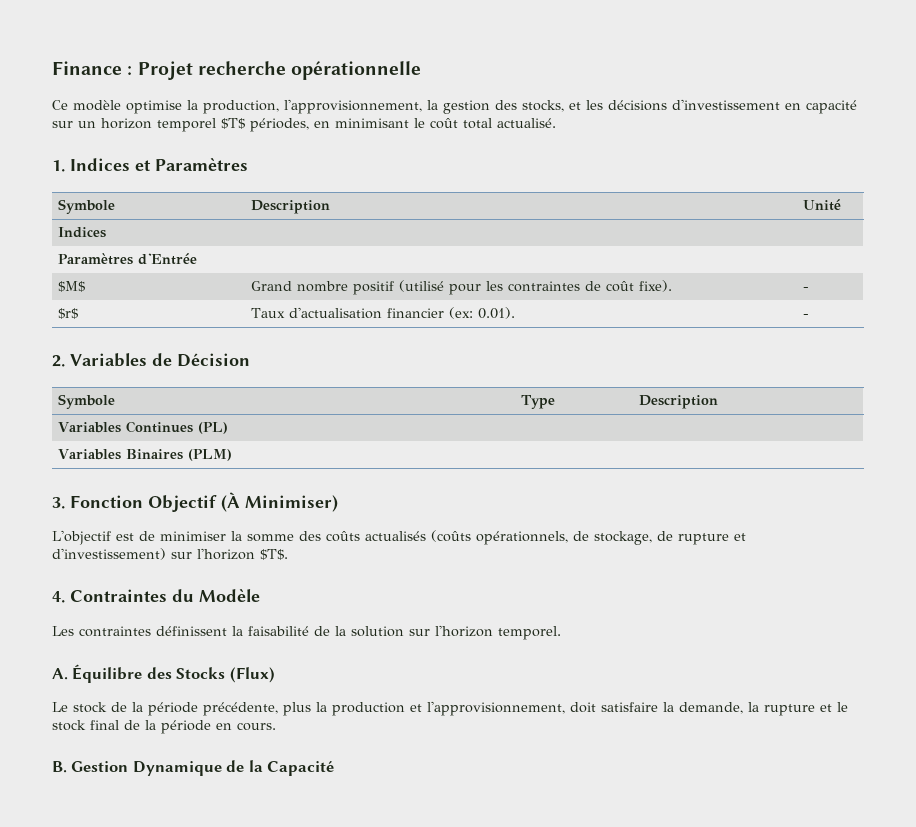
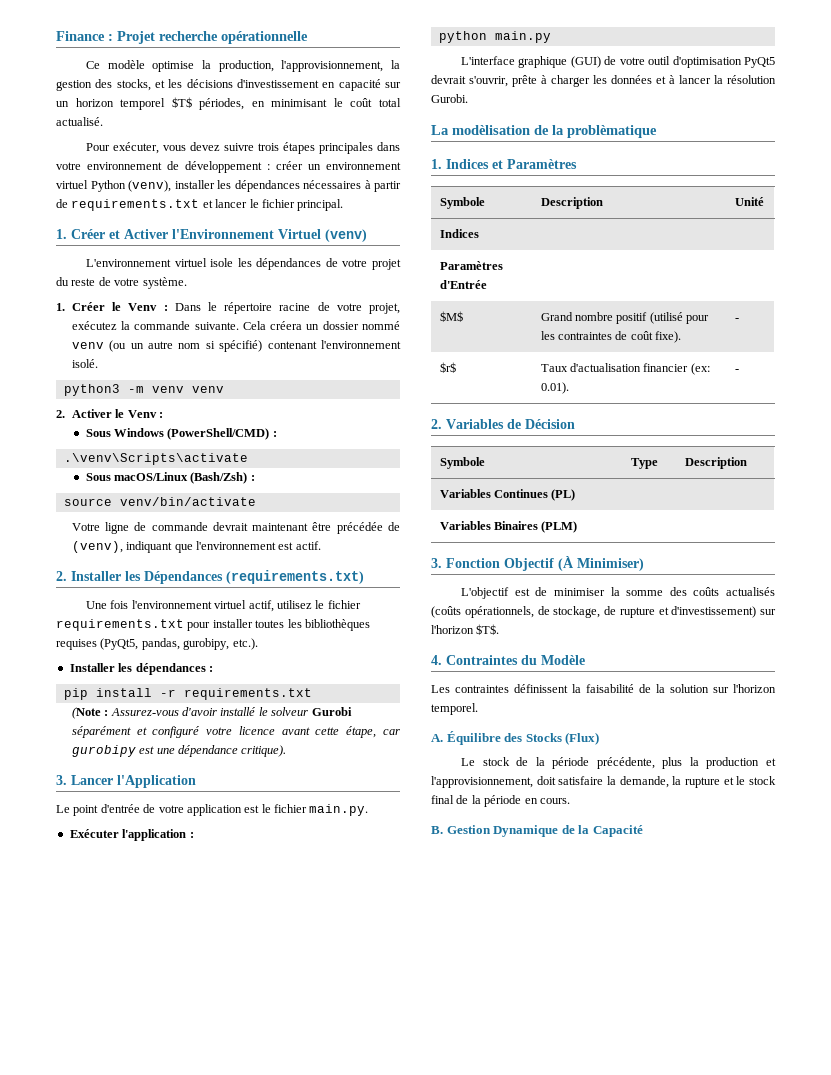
(556, 123) none -> [86,142,400,154] [56,161,401,173] [56,180,401,192] [56,199,344,211] [56,229,367,242] [86,258,401,270] [56,277,187,289] [56,302,400,314] [71,321,400,330] [71,340,401,352] [71,359,98,368] [63,384,224,396] [56,409,164,418] [85,428,277,440] [63,453,248,465] [85,472,255,484] [63,497,256,506] [71,522,400,534] [71,541,321,553] [56,570,364,584] [86,600,361,612] [56,619,370,631] [56,638,258,650] [69,663,213,675] [63,688,312,700] [71,707,352,719] [71,726,400,738] [71,745,287,757] [56,775,196,788] [56,804,369,816] [69,829,194,841] [438,31,551,43] [461,56,775,68] [431,75,776,87] [431,94,468,103] [431,125,657,138] // Pour exécuter, vous devez suivre trois étapes principales dans votre environnement de développement : créer un environnement virtuel Python (venv), installer les dépendances nécessaires à partir de requirements.txt et lancer le fichier principal. // 1. Créer et Activer l'Environnement Virtuel (venv) // L'environnement virtuel isole les dépendances de votre projet du reste de votre système. // 1. Créer le Venv : Dans le répertoire racine de votre projet, exécutez la commande suivante. Cela créera un dossier nommé venv (ou un autre nom si spécifié) contenant l'environnement isolé. // python3 -m venv venv // 2. Activer le Venv : // Sous Windows (PowerShell/CMD) : // .\venv\Scripts\activate // Sous macOS/Linux (Bash/Zsh) : // source venv/bin/activate // Votre ligne de commande devrait maintenant être précédée de (venv), indiquant que l'environnement est actif. // 2. Installer les Dépendances (requirements.txt) // Une fois l'environnement virtuel actif, utilisez le fichier requirements.txt pour installer toutes les bibliothèques requises (PyQt5, pandas, gurobipy, etc.). // Installer les dépendances : // pip install -r requirements.txt // (Note : Assurez-vous d'avoir installé le solveur Gurobi séparément et configuré votre licence avant cette étape, car gurobipy est une dépendance critique). // 3. Lancer l'Application // Le point d'entrée de votre application est le fichier main.py. // Exécuter l'application : // python main.py // L'interface graphique (GUI) de votre outil d'optimisation PyQt5 devrait s'ouvrir, prête à charger les données et à lancer la résolution Gurobi. // La modèlisation de la problèmatique

